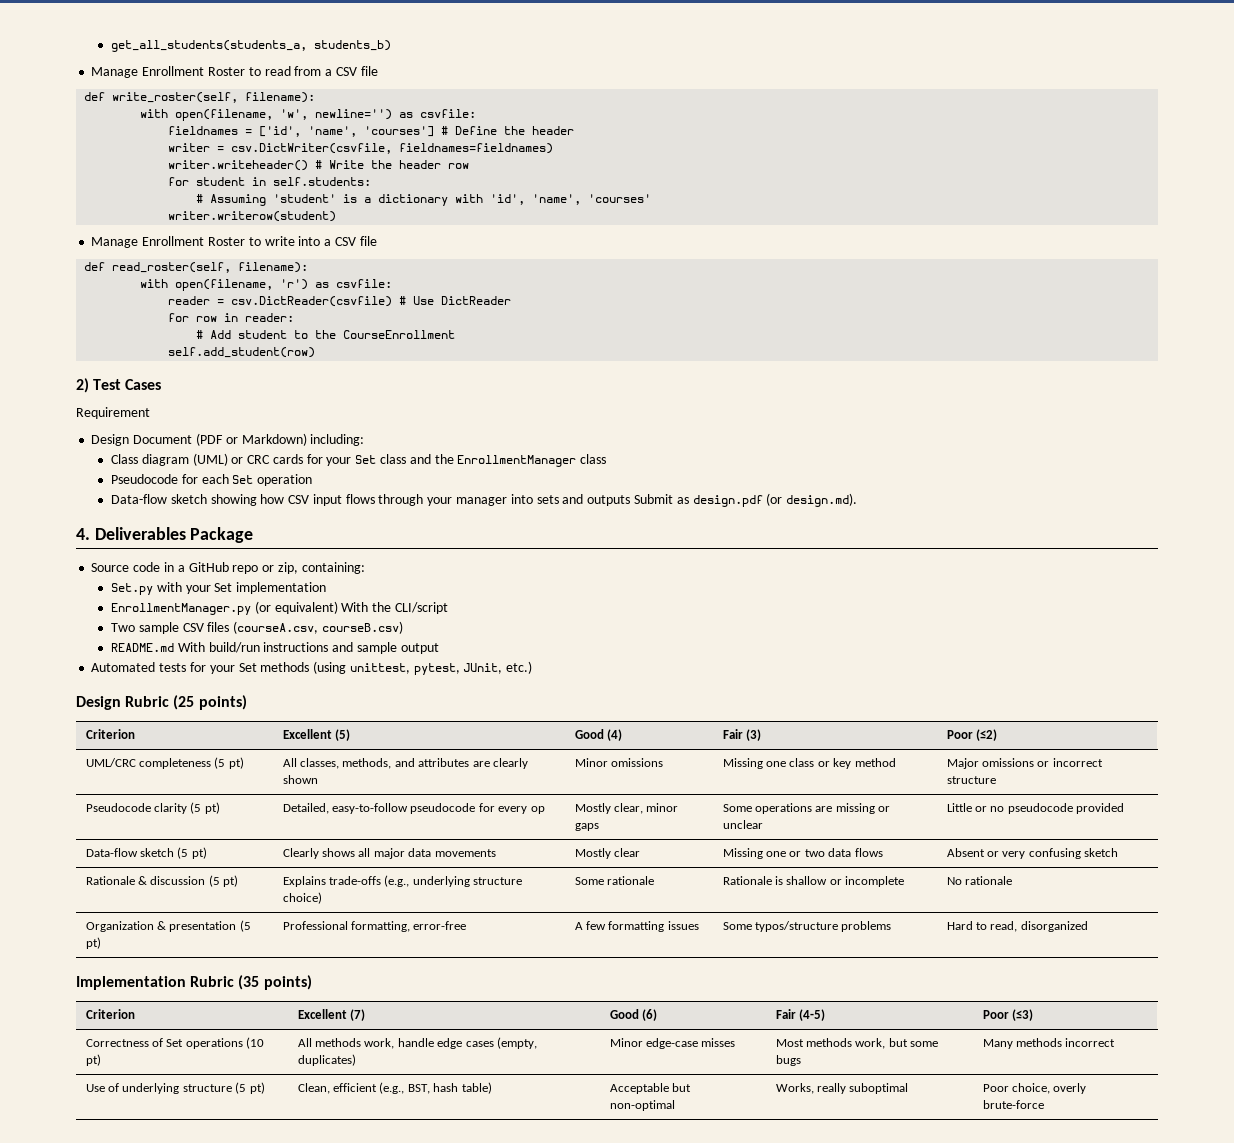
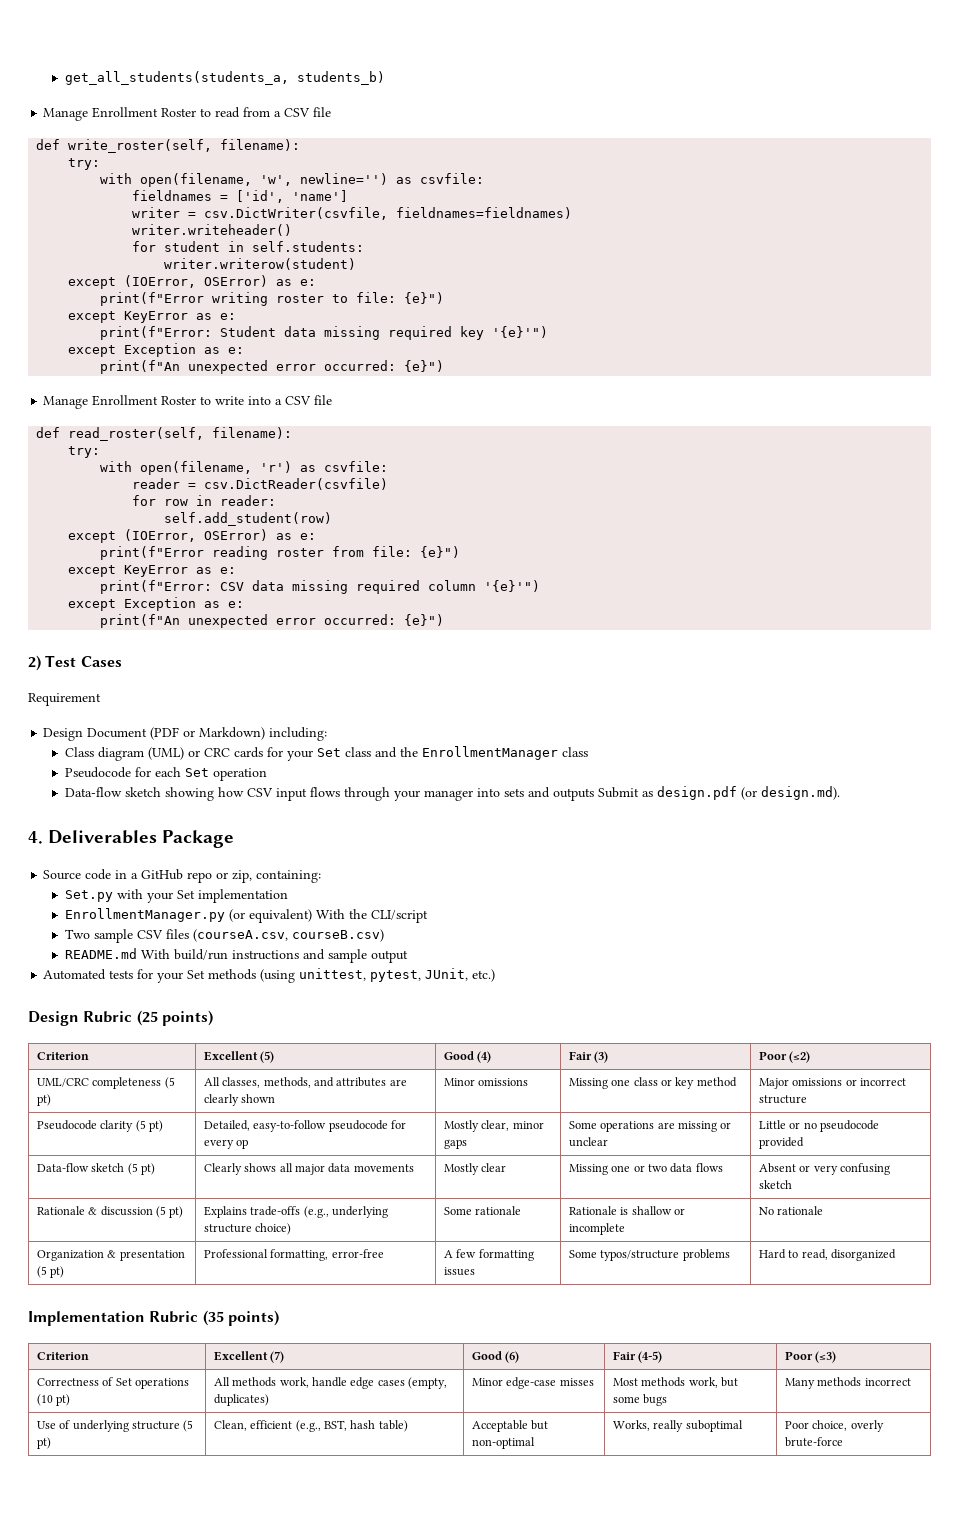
(316, 97) none -> [68,158,101,170] // try:
[308,126,575,137] 'name', 'courses'] # Define the header -> [292,190,349,202] 'name']
[315,160,470,169] # Write the header row -> (293, 230) none
[196,194,652,206] [168,211,337,222] # Assuming 'student' is a dictionary with 'id', 'name', 'courses' // writer.writerow(student) -> [164,258,357,270] [68,275,317,289] [100,292,445,306] [68,311,237,323] [100,326,549,340] [68,343,245,357] [100,360,445,374] writer.writerow(student) // except (IOError, OSError) as e: // print(f"Error writing roster to file: {e}") // except KeyError as e: // print(f"Error: Student data missing required key '{e}'") // except Exception as e: // print(f"An unexpected error occurred: {e}")
(309, 267) none -> [68,446,101,458] // try:
[399,296,512,305] # Use DictReader -> (389, 484) none
[196,330,456,339] [168,347,316,358] # Add student to the CourseEnrollment // self.add_student(row) -> [164,512,333,526] [68,529,317,543] [100,546,461,560] [68,565,237,577] [100,580,541,594] [68,597,245,611] [100,614,445,628] self.add_student(row) // except (IOError, OSError) as e: // print(f"Error reading roster from file: {e}") // except KeyError as e: // print(f"Error: CSV data missing required column '{e}'") // except Exception as e: // print(f"An unexpected error occurred: {e}")

